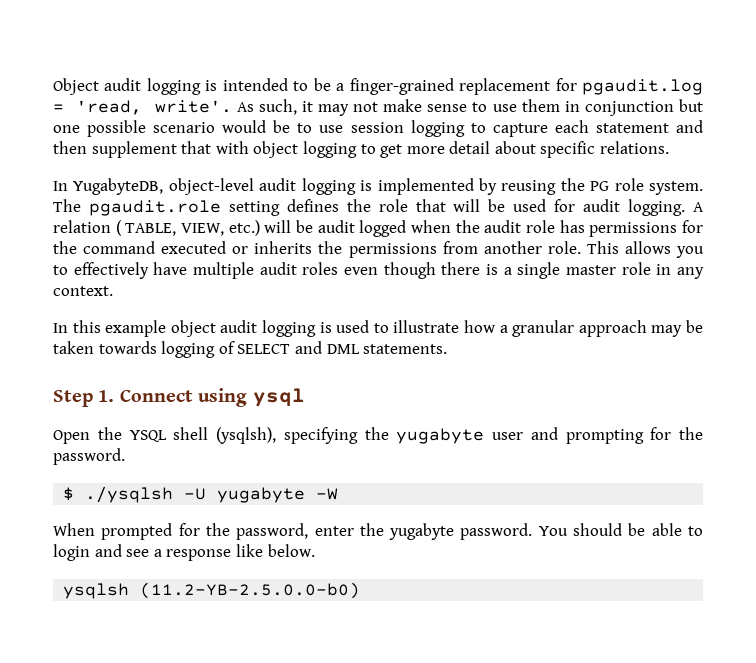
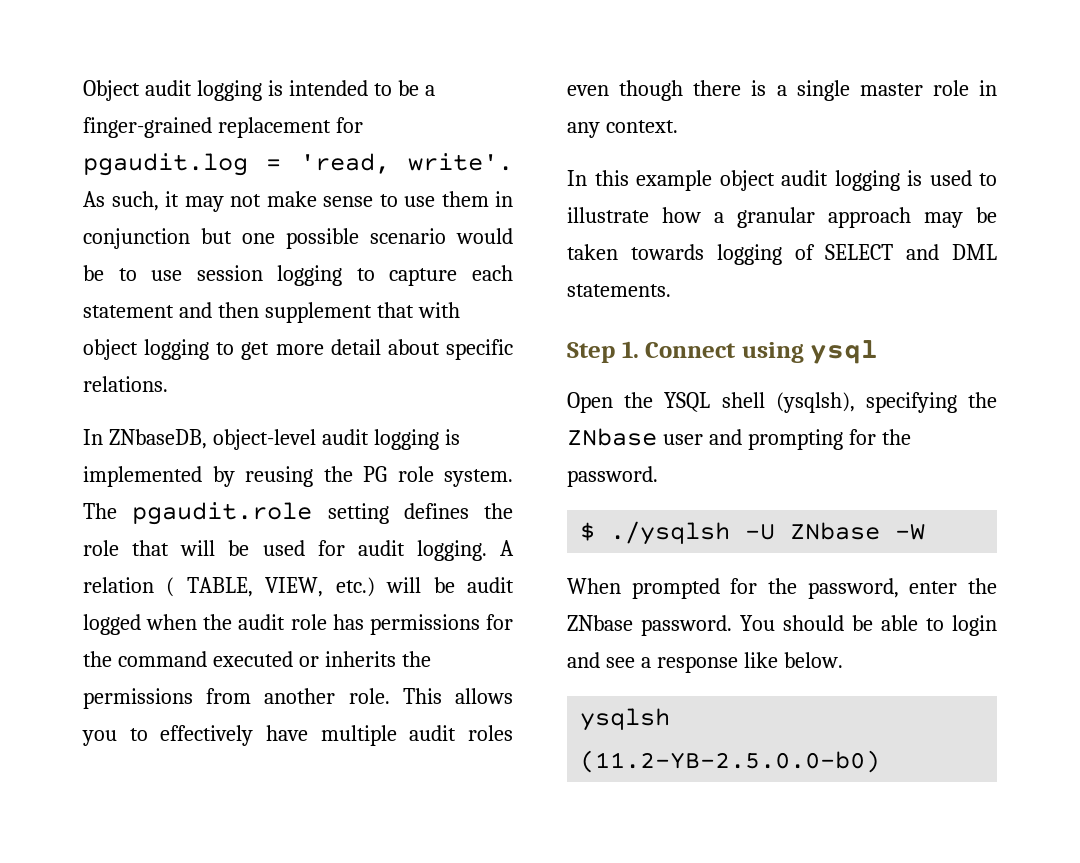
[73,178,164,195] YugabyteDB, -> [108,429,207,449] ZNbaseDB,
[396,428,485,444] yugabyte -> [567,428,657,446] ZNbase
[217,487,306,503] yugabyte -> [790,522,881,540] ZNbase
[389,523,455,540] yugabyte -> [567,615,633,631] ZNbase

